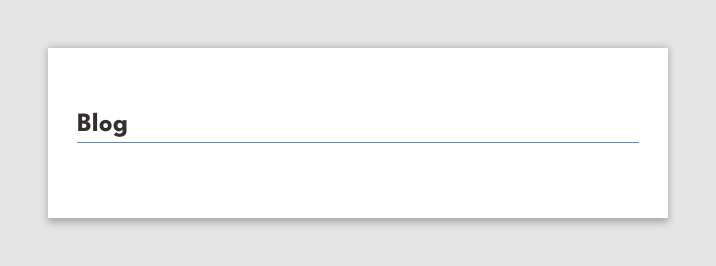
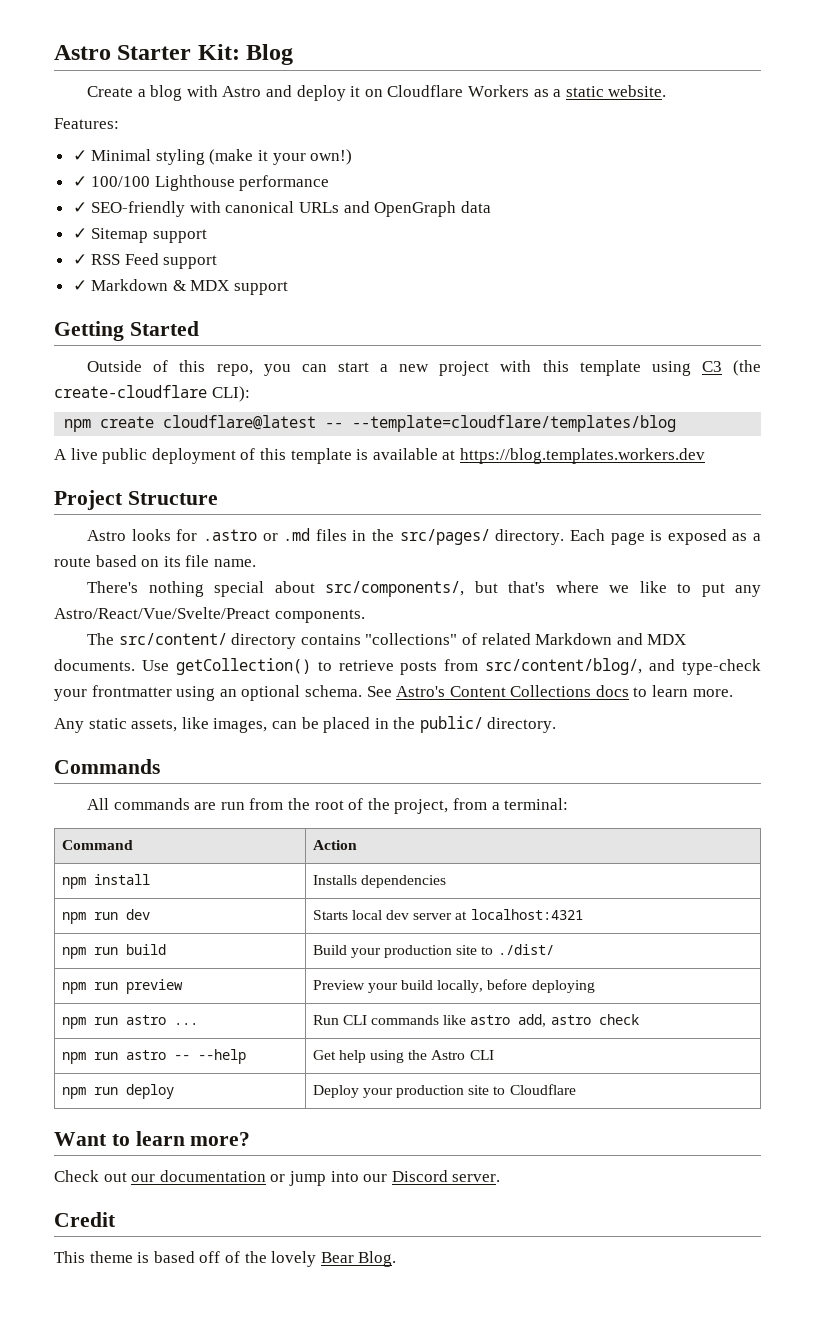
[77,112,128,137] Blog -> [54,44,294,65] [87,85,667,101] [54,118,119,129] [72,149,353,165] [72,175,330,191] [72,201,491,217] [72,228,207,243] [72,253,218,269] [72,279,289,295] [54,321,199,341] [87,360,762,376] [54,385,250,402] [64,415,677,432] [54,448,705,464] [54,490,218,510] [87,528,761,545] [54,555,256,567] [87,581,761,597] [54,607,365,623] [87,633,687,649] [54,658,761,675] [54,685,733,701] [54,716,557,733] [54,759,160,774] [87,798,569,814] [61,840,133,850] [312,840,357,850] [61,874,150,889] [312,875,446,888] [61,909,150,924] [312,909,583,920] [61,944,166,959] [312,944,554,958] [61,979,183,994] [312,979,595,993] [61,1015,198,1029] [312,1014,639,1027] [61,1049,246,1064] [312,1050,494,1063] [61,1084,174,1099] [312,1084,576,1098] [54,1131,251,1146] [54,1170,501,1186] [54,1212,116,1227] [54,1251,397,1267] Astro Starter Kit: Blog // Create a blog with Astro and deploy it on Cloudflare Workers as a static website. // Features: // ✓ Minimal styling (make it your own!) // ✓ 100/100 Lighthouse performance // ✓ SEO-friendly with canonical URLs and OpenGraph data // ✓ Sitemap support // ✓ RSS Feed support // ✓ Markdown & MDX support // Getting Started // Outside of this repo, you can start a new project with this template using C3 (the create-cloudflare CLI): // npm create cloudflare@latest -- --template=cloudflare/templates/blog // A live public deployment of this template is available at https://blog.templates.workers.dev // Project Structure // Astro looks for .astro or .md files in the src/pages/ directory. Each page is exposed as a route based on its file name. // There's nothing special about src/components/, but that's where we like to put any Astro/React/Vue/Svelte/Preact components. // The src/content/ directory contains "collections" of related Markdown and MDX documents. Use getCollection() to retrieve posts from src/content/blog/, and type-check your frontmatter using an optional schema. See Astro's Content Collections docs to learn more. // Any static assets, like images, can be placed in the public/ directory. // Commands // All commands are run from the root of the project, from a terminal: // Command | Action // npm install | Installs dependencies // npm run dev | Starts local dev server at localhost:4321 // npm run build | Build your production site to ./dist/ // npm run preview | Preview your build locally, before deploying // npm run astro ... | Run CLI commands like astro add, astro check // npm run astro -- --help | Get help using the Astro CLI // npm run deploy | Deploy your production site to Cloudflare // Want to learn more? // Check out our documentation or jump into our Discord server. // Credit // This theme is based off of the lovely Bear Blog.

